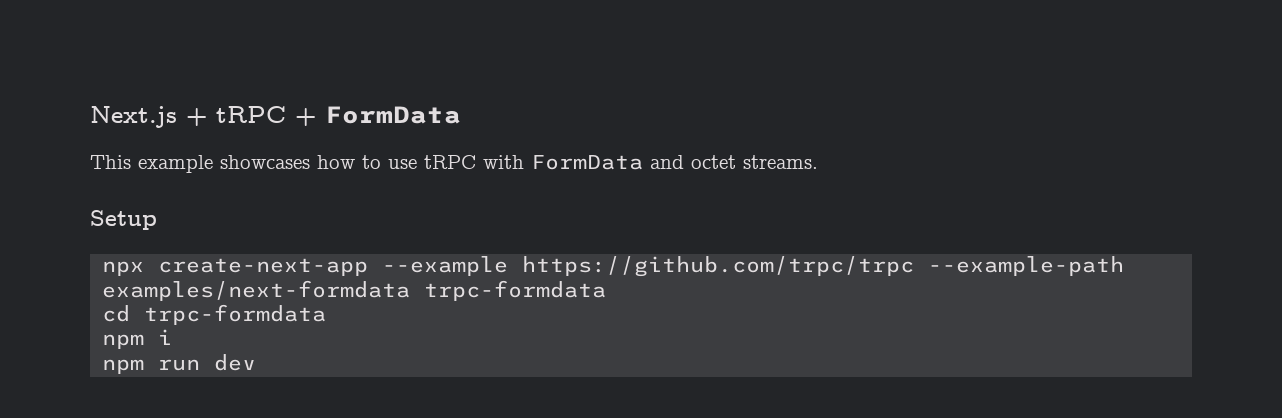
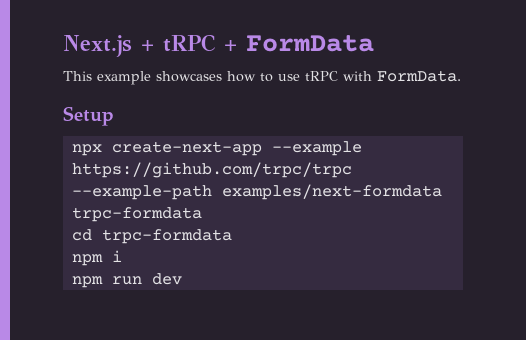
[531,155,818,170] FormData and octet streams. -> [377,70,461,82] FormData.

